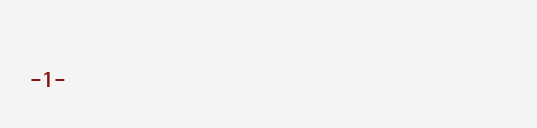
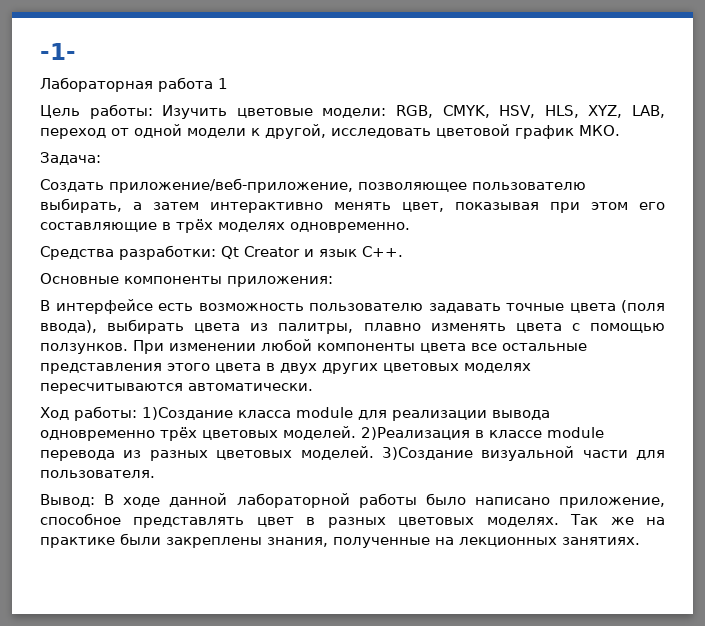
(66, 79) none -> [40,77,228,92] [40,104,666,119] [40,124,620,139] [40,152,101,165] [40,178,586,193] [40,198,665,213] [40,219,410,233] [40,245,403,260] [40,273,333,287] [40,299,665,314] [40,319,665,334] [40,339,587,354] [40,363,531,374] [40,383,313,394] [40,406,550,421] [40,426,604,441] [40,446,665,461] [40,470,155,478] [40,493,665,508] [40,513,666,528] [40,533,640,548] // Лабораторная работа 1 // Цель работы: Изучить цветовые модели: RGB, CMYK, HSV, HLS, XYZ, LAB, переход от одной модели к другой, исследовать цветовой график МКО. // Задача: // Создать приложение/веб-приложение, позволяющее пользователю выбирать, а затем интерактивно менять цвет, показывая при этом его составляющие в трёх моделях одновременно. // Средства разработки: Qt Creator и язык C++. // Основные компоненты приложения: // В интерфейсе есть возможность пользователю задавать точные цвета (поля ввода), выбирать цвета из палитры, плавно изменять цвета с помощью ползунков. При изменении любой компоненты цвета все остальные представления этого цвета в двух других цветовых моделях пересчитываются автоматически. // Ход работы: 1)Создание класса module для реализации вывода одновременно трёх цветовых моделей. 2)Реализация в классе module перевода из разных цветовых моделей. 3)Создание визуальной части для пользователя. // Вывод: В ходе данной лабораторной работы было написано приложение, способное представлять цвет в разных цветовых моделях. Так же на практике были закреплены знания, полученные на лекционных занятиях.

